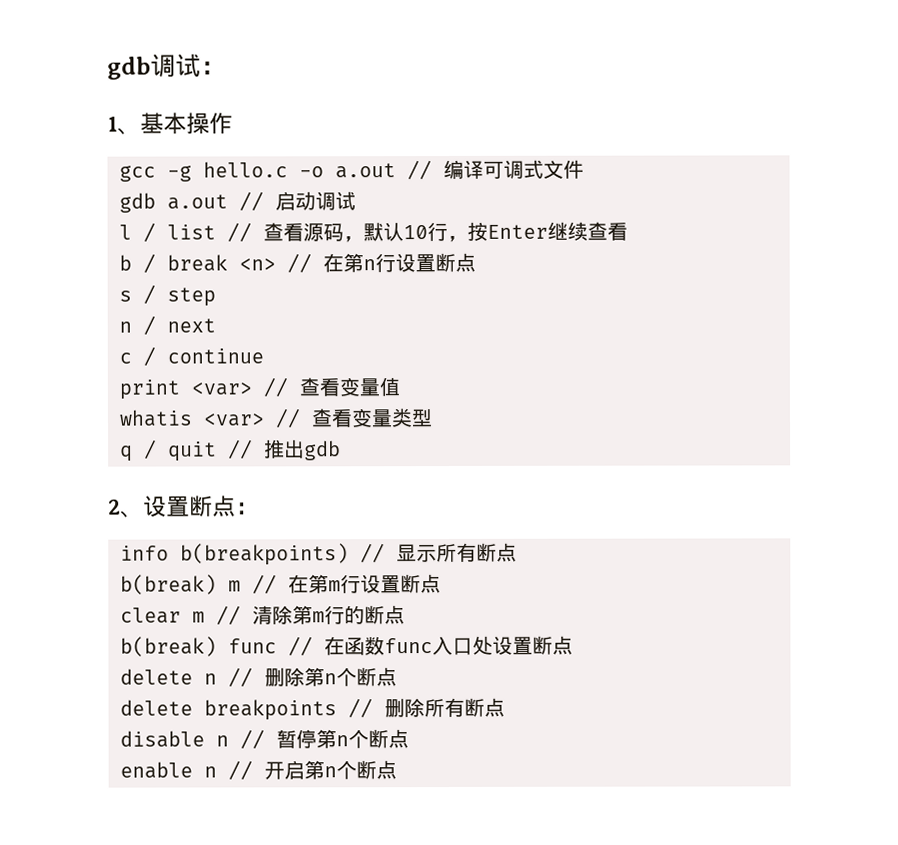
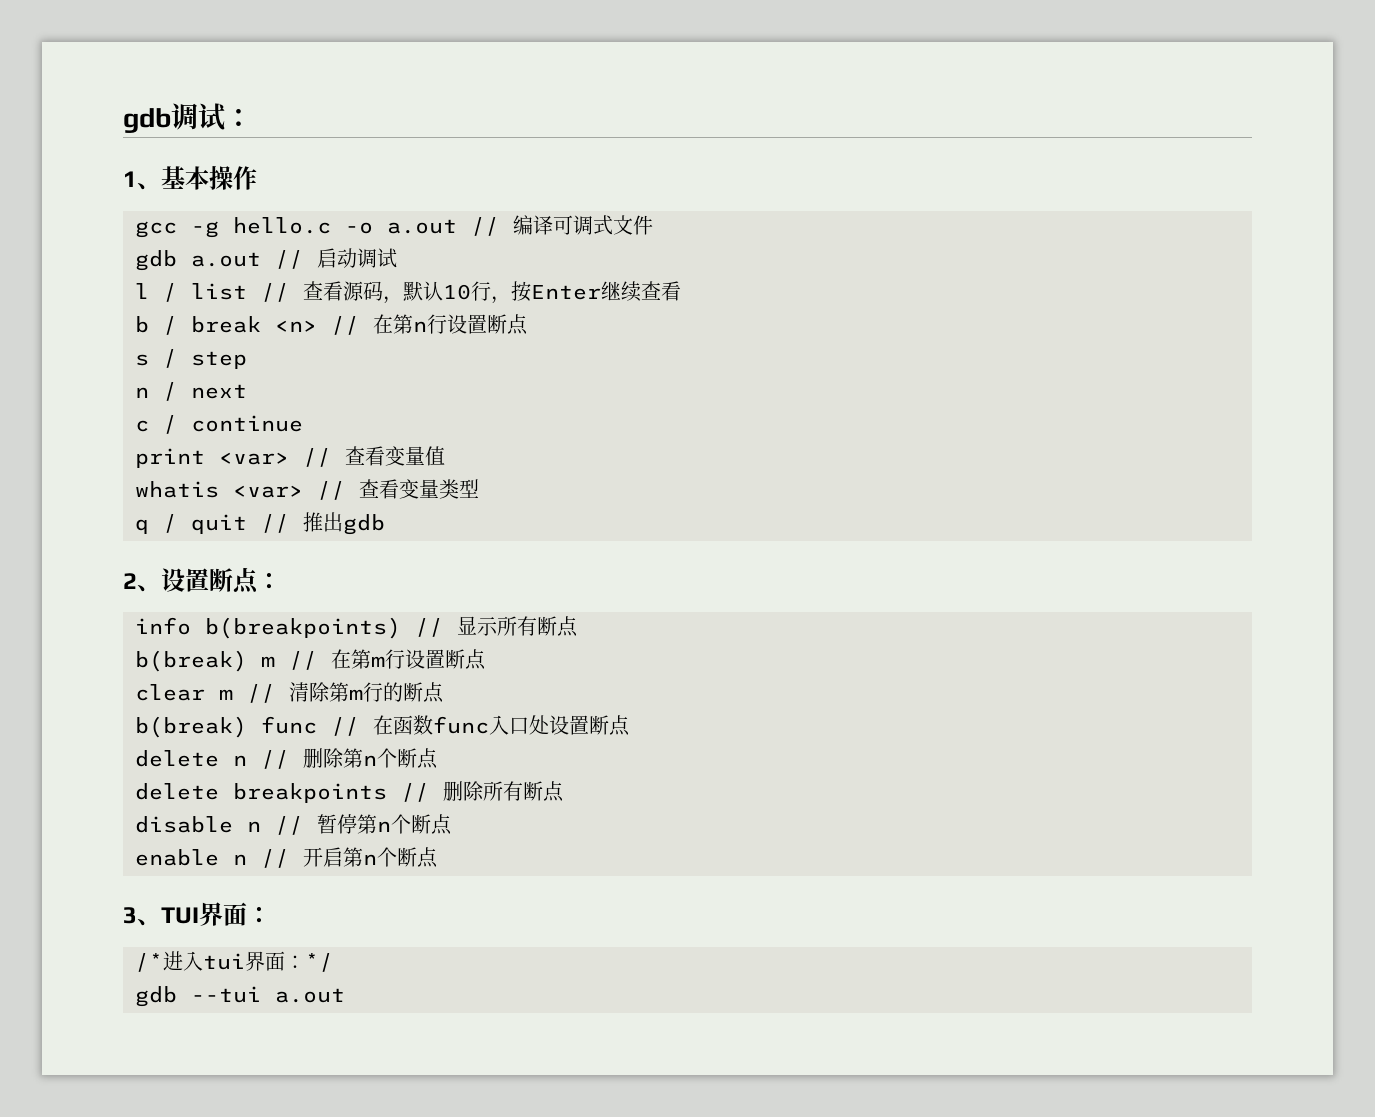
(397, 770) none -> [123,902,271,926] [134,951,333,972] [134,986,345,1007] // 3、TUI界面： // /*进入tui界面：*/ // gdb --tui a.out

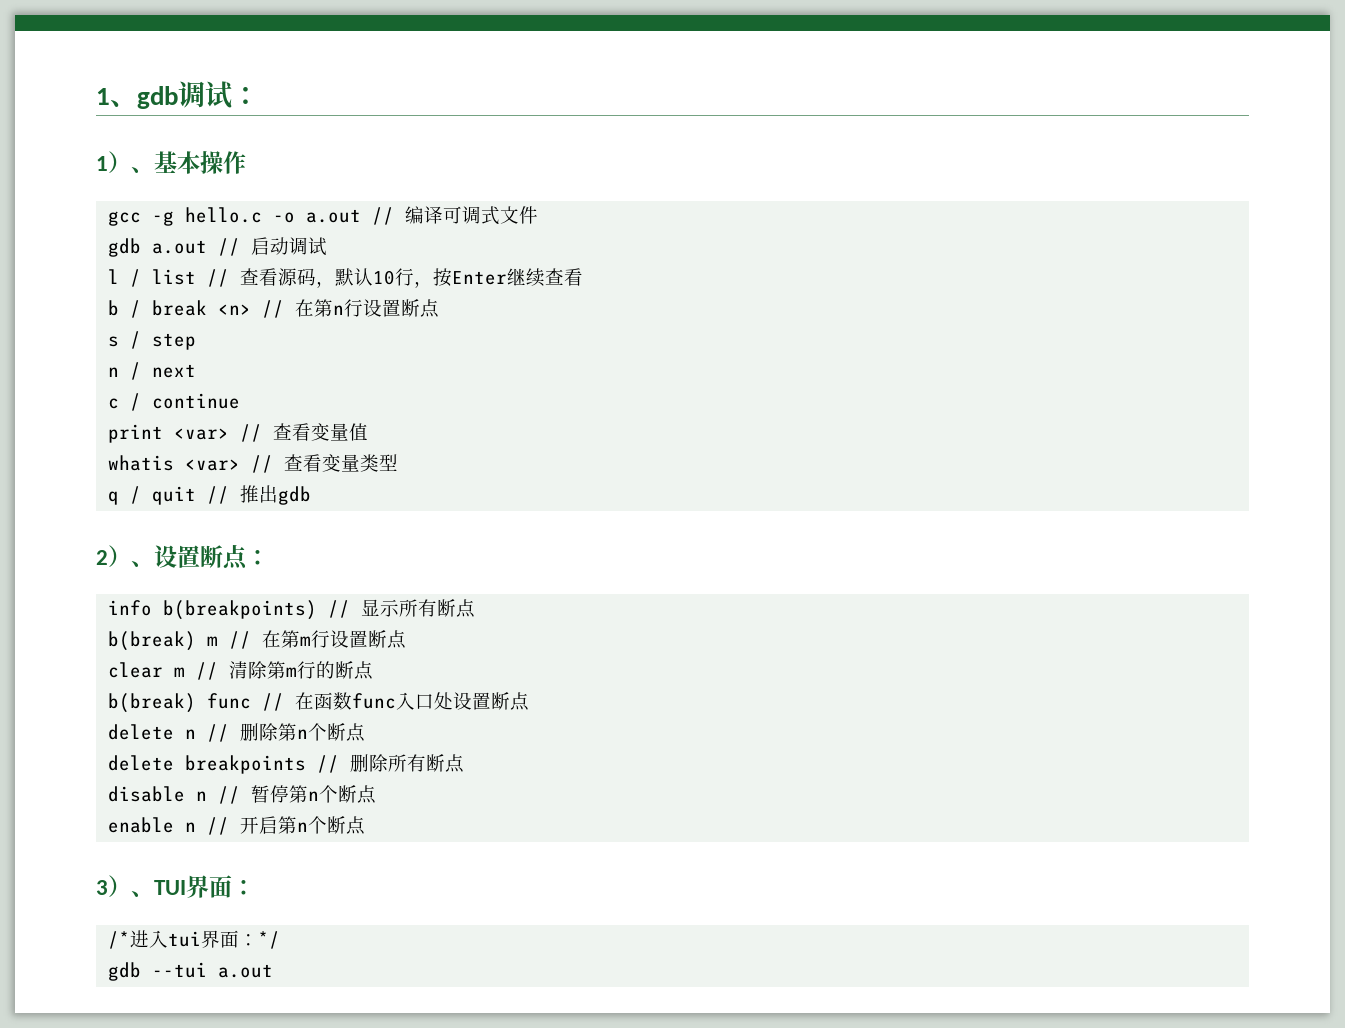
(123, 120) none -> [96,88,137,107] 1、
(137, 179) none -> [108,151,131,173] ）
(137, 581) none -> [108,545,131,567] ）
(137, 915) none -> [108,875,131,897] ）

